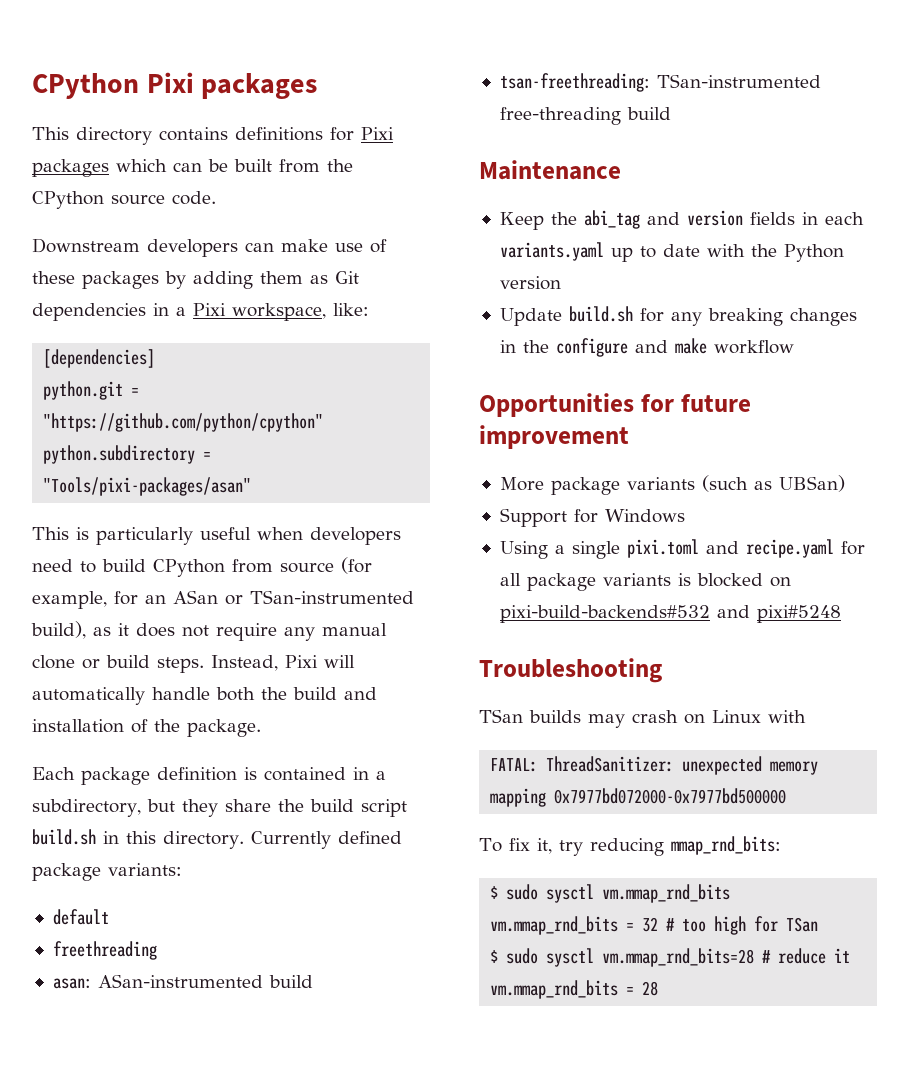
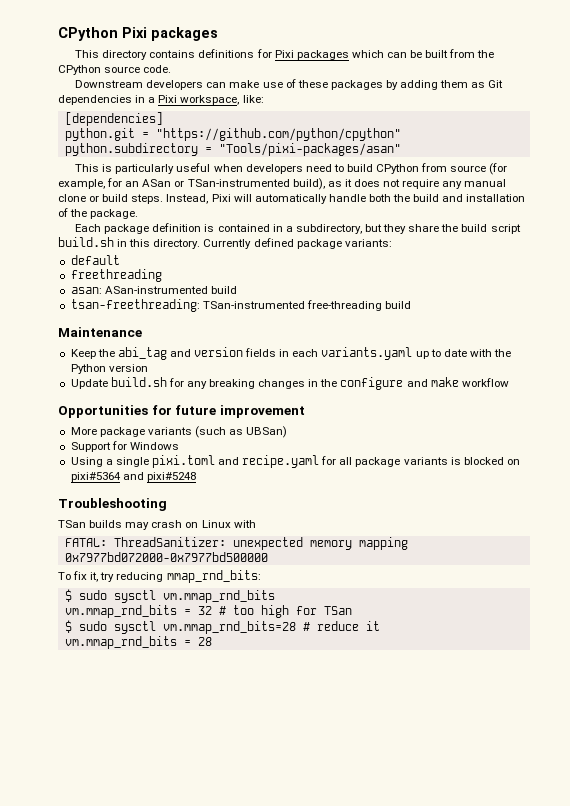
[499,605,710,623] pixi-build-backends#532 -> [70,472,121,482] pixi#5364

